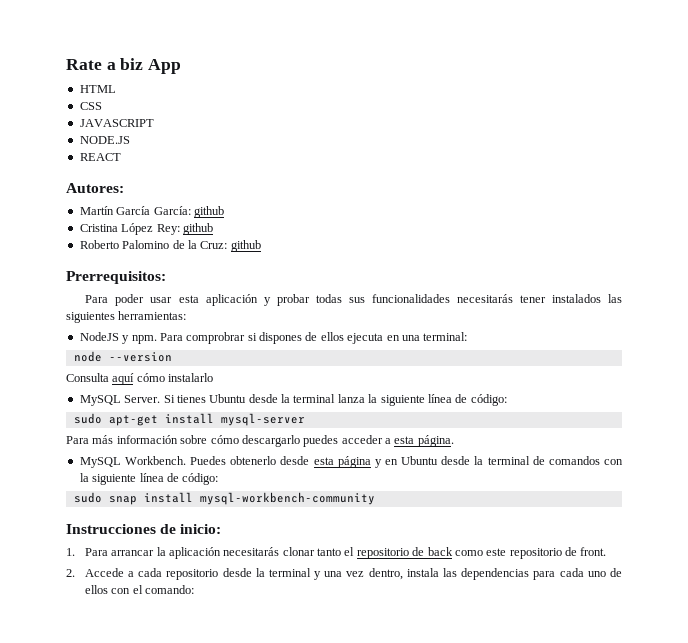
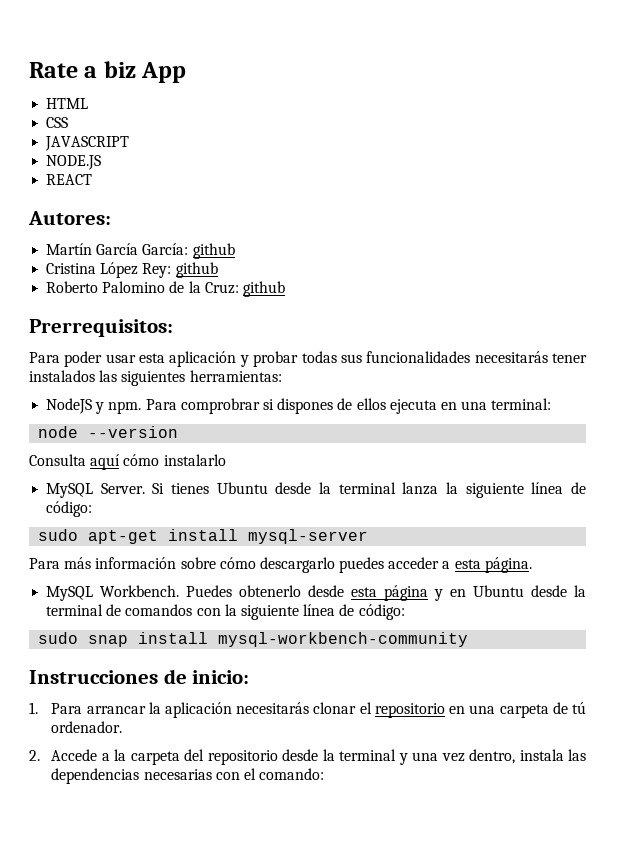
[317,548,342,556] tanto -> (357, 708) none
[412,547,607,559] de back como este repositorio de front. -> [449,702,587,718] [51,721,123,733] en una carpeta de tú ordenador.
[138,568,163,577] cada -> [114,749,205,765] la carpeta del
[533,568,623,580] [84,585,108,594] para cada uno de ellos -> [143,769,212,780] necesarias

